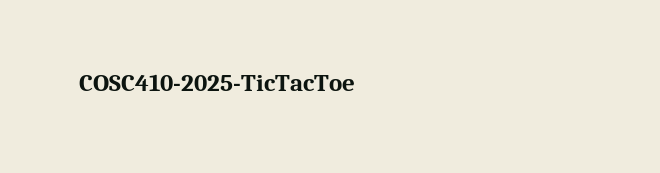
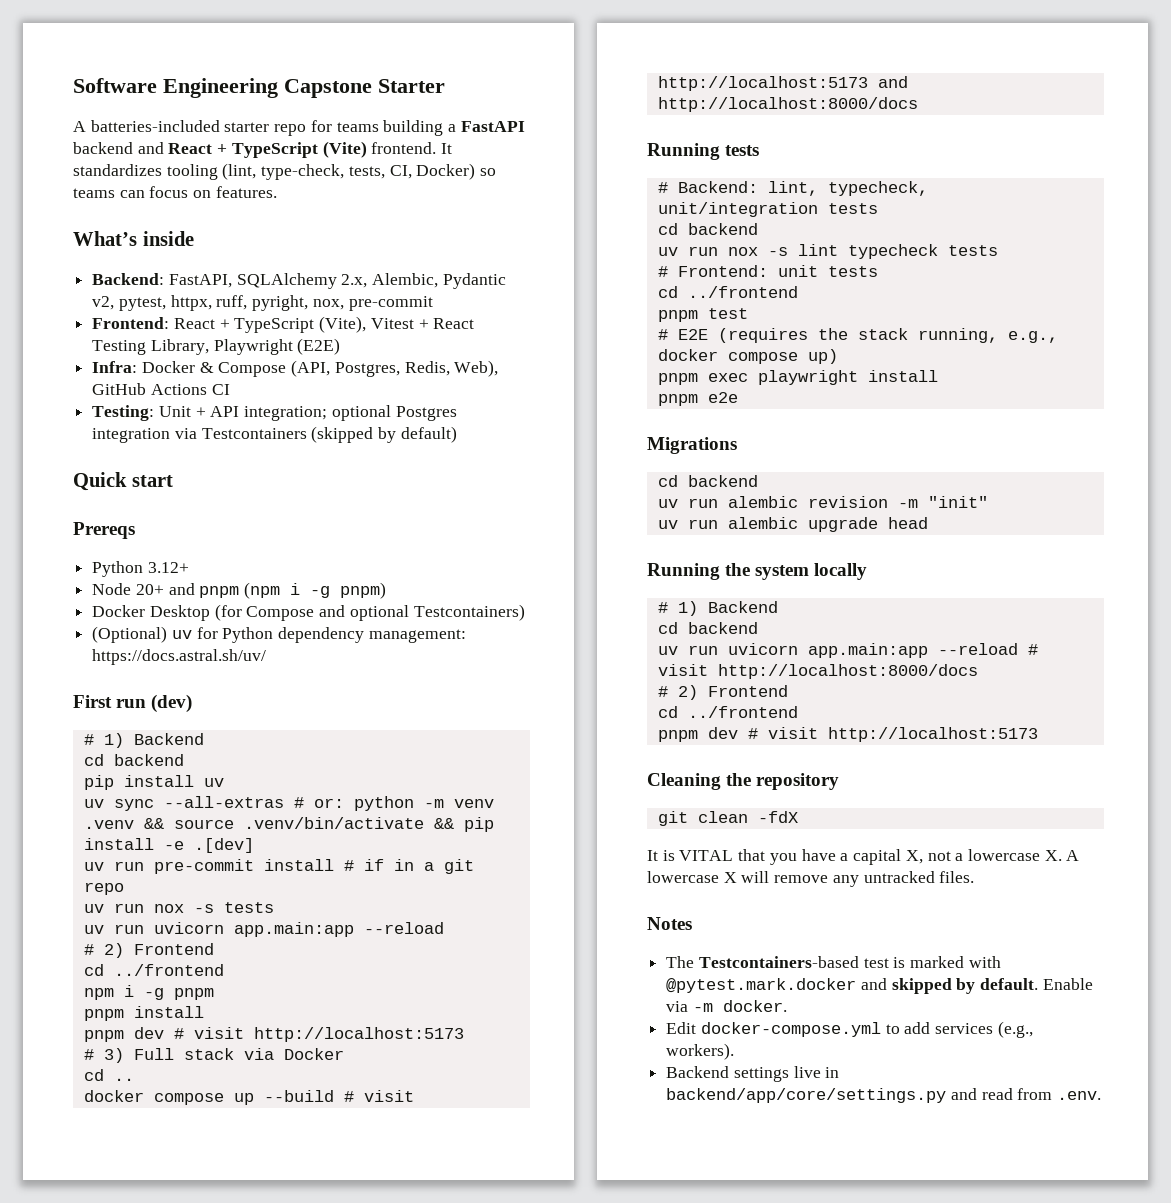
[79,74,355,91] COSC410-2025-TicTacToe -> [73,78,445,98] [73,120,525,136] [73,141,453,158] [73,163,497,180] [73,186,277,198] [73,231,194,246] [92,273,506,289] [92,295,433,311] [92,316,475,333] [92,338,341,355] [92,360,499,377] [92,383,230,395] [92,405,457,421] [92,426,457,443] [73,472,173,491] [73,522,135,539] [92,561,189,577] [92,582,387,599] [92,604,525,621] [92,626,466,643] [92,649,267,665] [73,694,193,713] [83,733,204,748] [83,754,184,766] [83,775,224,790] [83,796,494,811] [83,817,494,832] [83,838,254,853] [83,859,474,874] [83,882,124,895] [83,902,274,913] [83,922,444,937] [83,943,214,958] [83,964,224,976] [83,985,214,1000] [83,1006,204,1021] [83,1027,464,1042] [83,1048,344,1063] [83,1069,134,1081] [83,1090,414,1105] [657,76,908,91] [657,97,918,112] [647,143,760,160] [657,181,928,196] [657,202,878,217] [657,223,758,235] [657,244,998,259] [657,265,878,277] [657,286,798,298] [657,308,748,322] [657,328,1058,343] [657,349,838,364] [657,370,938,385] [657,392,738,406] [647,437,737,454] [657,475,758,487] [657,496,988,508] [657,517,928,532] [647,563,868,580] [657,601,778,616] [657,622,758,634] [657,643,1038,658] [657,664,978,679] [657,685,788,700] [657,706,798,718] [657,727,1038,742] [647,773,840,790] [657,811,798,826] [647,849,1080,865] [647,871,975,887] [647,917,692,930] [666,956,1001,968] [666,978,1093,994] [666,1000,787,1012] [666,1021,1033,1038] [666,1043,735,1060] [666,1066,840,1082] [666,1088,1102,1103] Software Engineering Capstone Starter // A batteries-included starter repo for teams building a FastAPI backend and React + TypeScript (Vite) frontend. It standardizes tooling (lint, type-check, tests, CI, Docker) so teams can focus on features. // What’s inside // Backend: FastAPI, SQLAlchemy 2.x, Alembic, Pydantic v2, pytest, httpx, ruff, pyright, nox, pre-commit // Frontend: React + TypeScript (Vite), Vitest + React Testing Library, Playwright (E2E) // Infra: Docker & Compose (API, Postgres, Redis, Web), GitHub Actions CI // Testing: Unit + API integration; optional Postgres integration via Testcontainers (skipped by default) // Quick start // Prereqs // Python 3.12+ // Node 20+ and pnpm (npm i -g pnpm) // Docker Desktop (for Compose and optional Testcontainers) // (Optional) uv for Python dependency management: https://docs.astral.sh/uv/ // First run (dev) // # 1) Backend // cd backend // pip install uv // uv sync --all-extras # or: python -m venv .venv && source .venv/bin/activate && pip install -e .[dev] // uv run pre-commit install # if in a git repo // uv run nox -s tests // uv run uvicorn app.main:app --reload // # 2) Frontend // cd ../frontend // npm i -g pnpm // pnpm install // pnpm dev # visit http://localhost:5173 // # 3) Full stack via Docker // cd .. // docker compose up --build # visit http://localhost:5173 and http://localhost:8000/docs // Running tests // # Backend: lint, typecheck, unit/integration tests // cd backend // uv run nox -s lint typecheck tests // # Frontend: unit tests // cd ../frontend // pnpm test // # E2E (requires the stack running, e.g., docker compose up) // pnpm exec playwright install // pnpm e2e // Migrations // cd backend // uv run alembic revision -m "init" // uv run alembic upgrade head // Running the system locally // # 1) Backend // cd backend // uv run uvicorn app.main:app --reload # visit http://localhost:8000/docs // # 2) Frontend // cd ../frontend // pnpm dev # visit http://localhost:5173 // Cleaning the repository // git clean -fdX // It is VITAL that you have a capital X, not a lowercase X. A lowercase X will remove any untracked files. // Notes // The Testcontainers-based test is marked with @pytest.mark.docker and skipped by default. Enable via -m docker. // Edit docker-compose.yml to add services (e.g., workers). // Backend settings live in backend/app/core/settings.py and read from .env.

